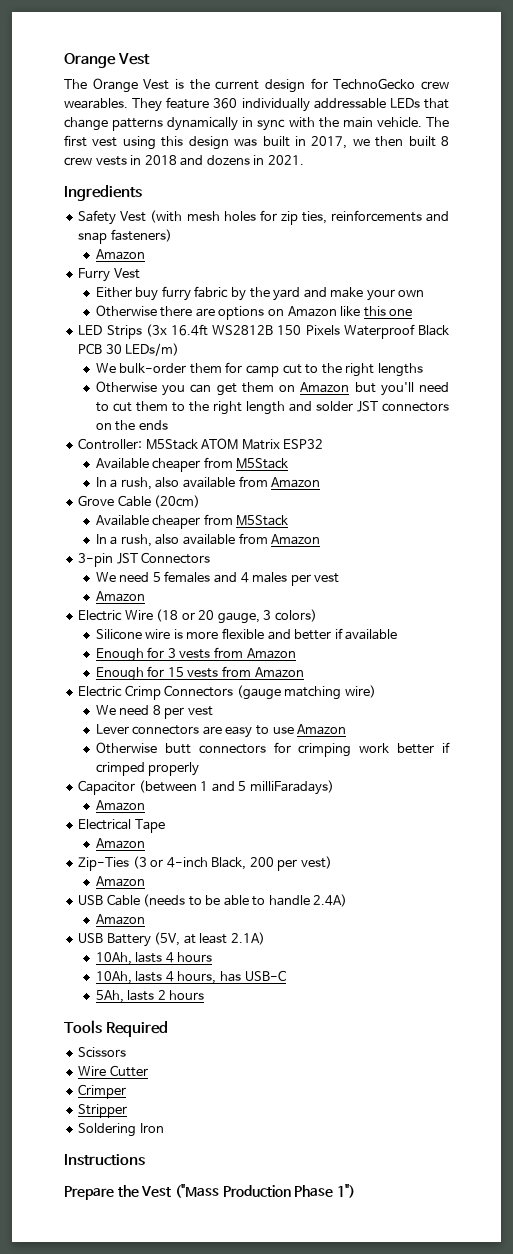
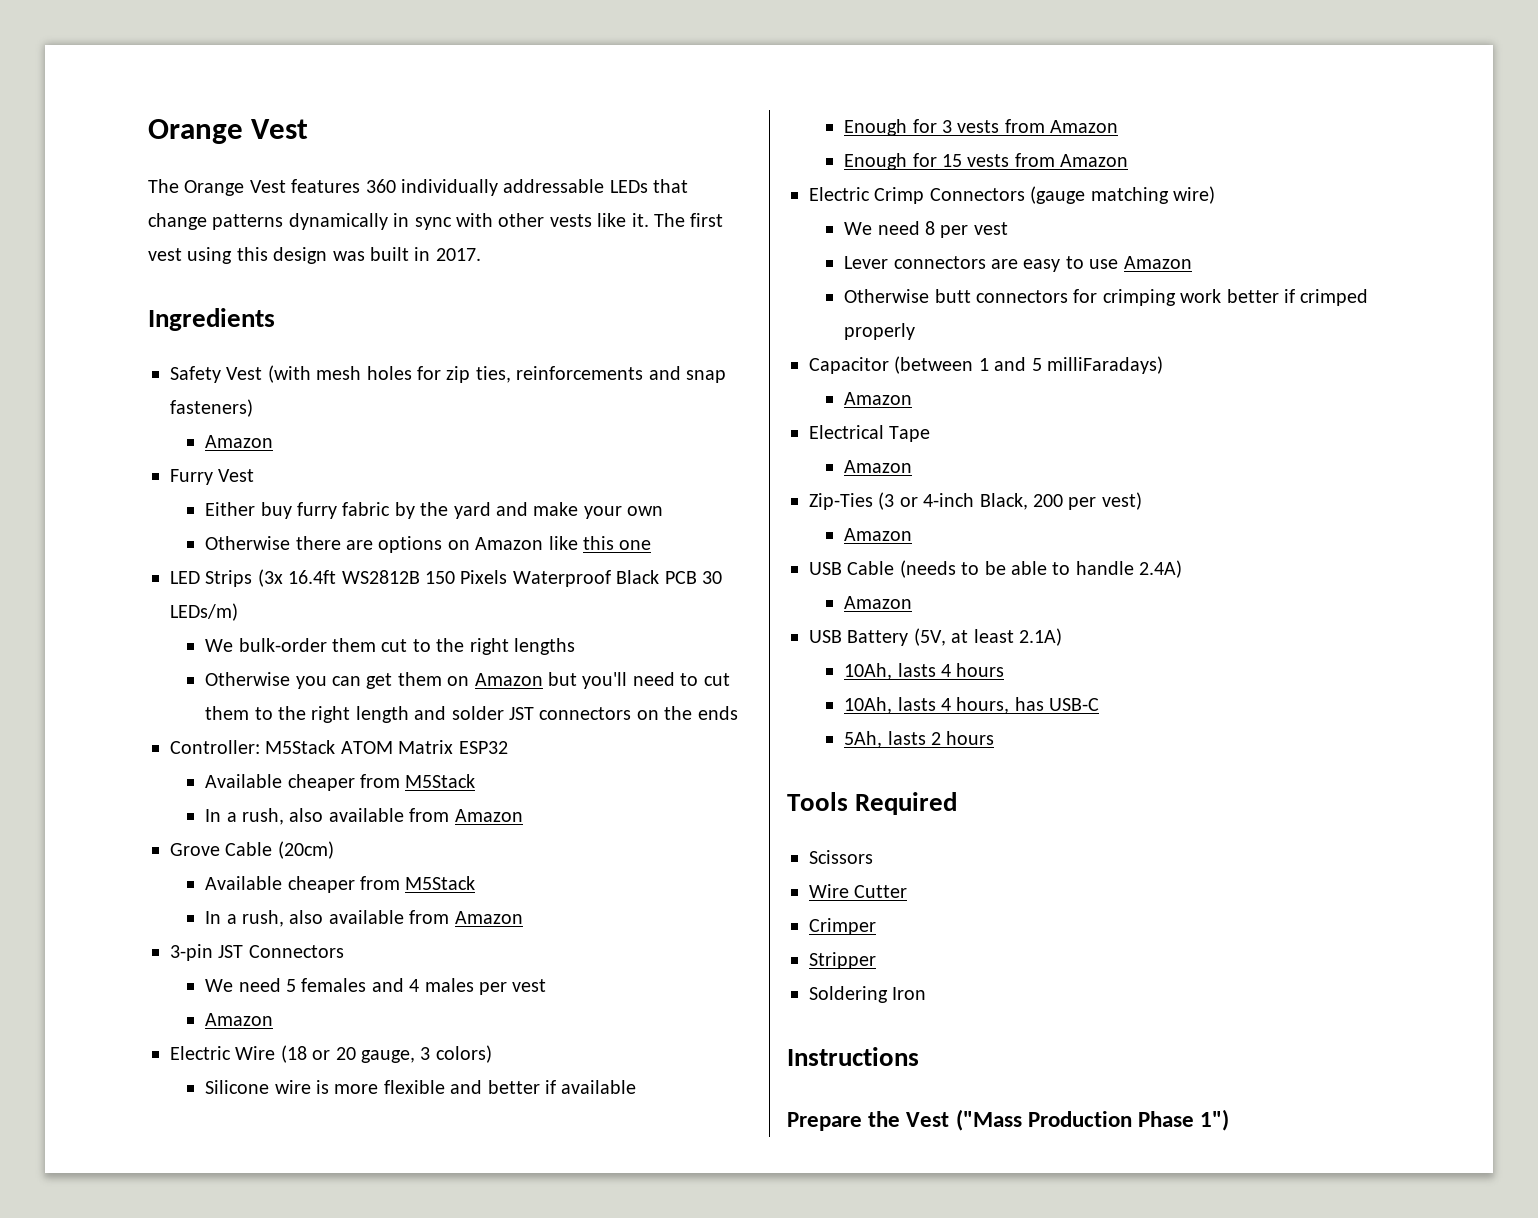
[175,78,449,93] [64,97,210,112] is the current design for TechnoGecko crew wearables. They feature -> [291,179,361,193] features
[318,117,422,128] the main vehicle. -> [498,213,649,227] other vests like it.
[311,136,450,149] [64,155,304,166] 2017, we then built 8 crew vests in 2018 and dozens in 2021. -> [435,248,481,261] 2017.
[225,362,279,377] for camp -> (377, 645) none

